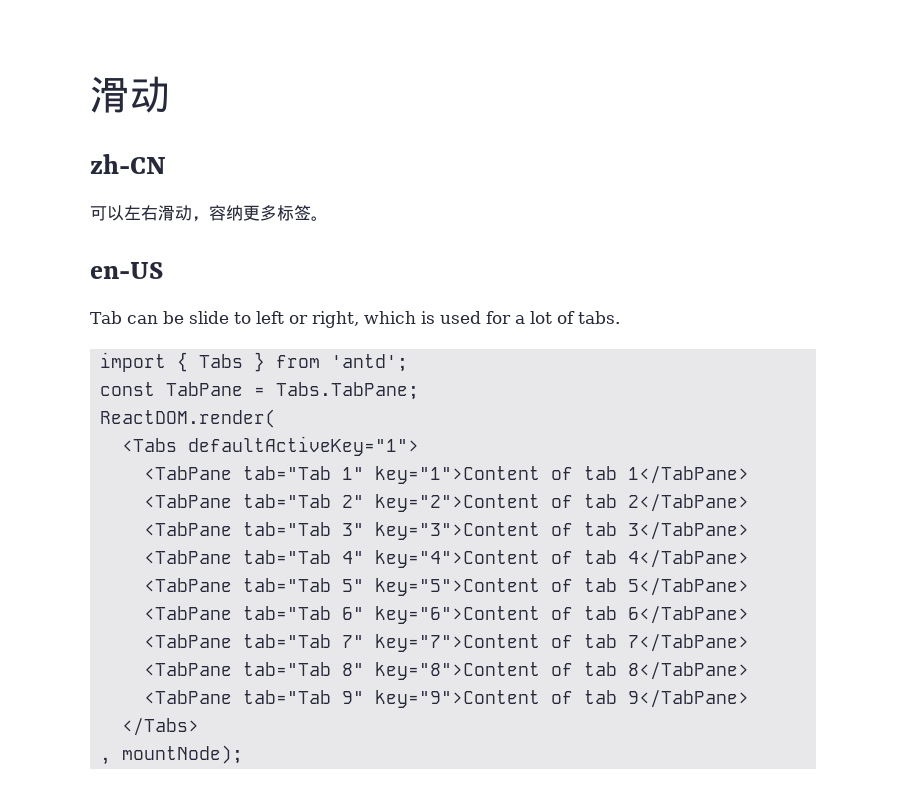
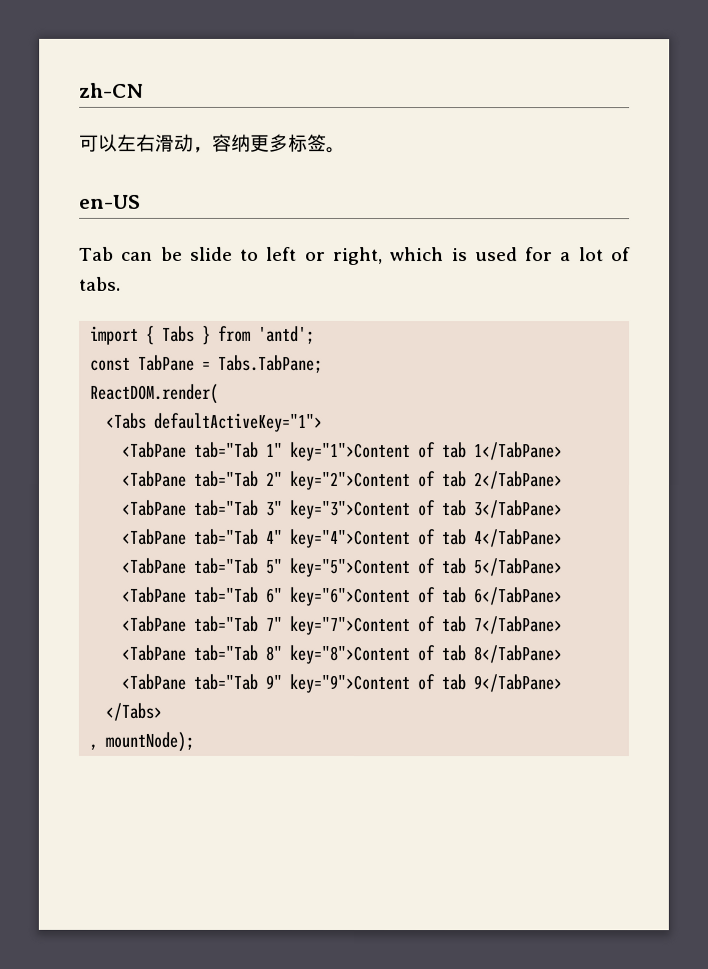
[90,76,170,113] 滑动 // -> (79, 90) none

